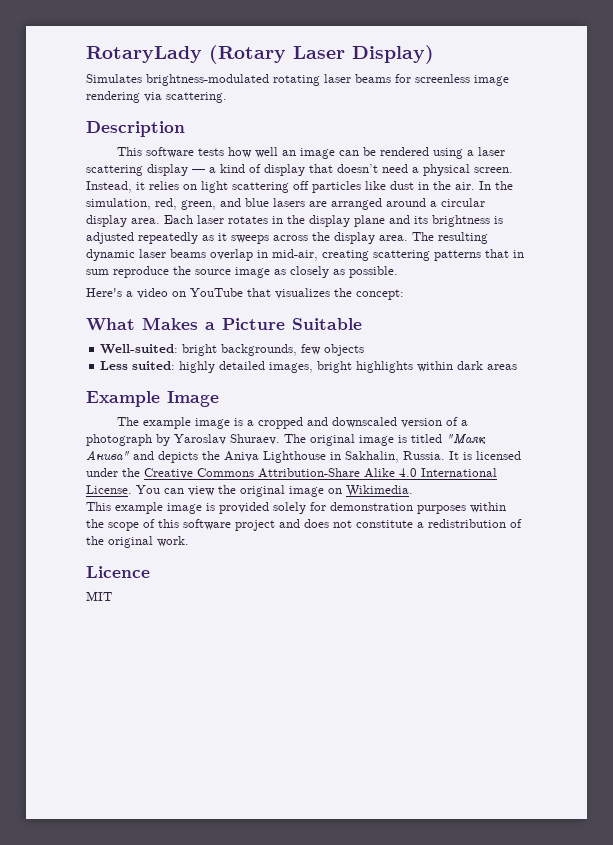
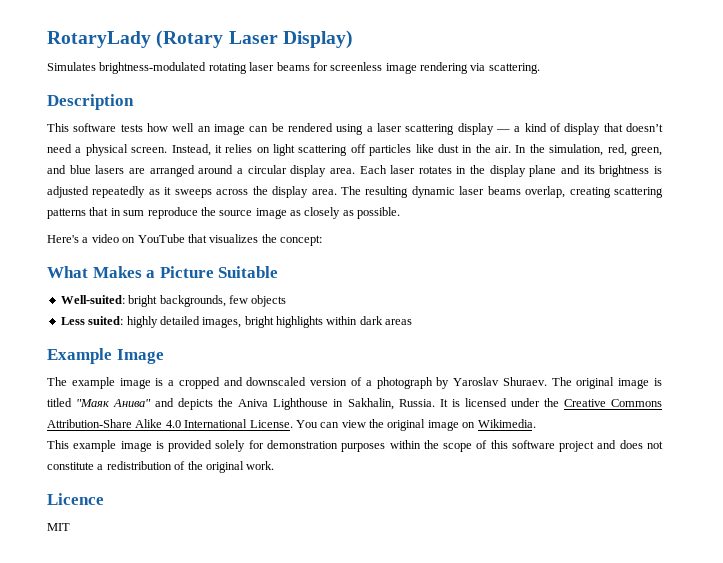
[210,249,318,261] overlap in mid-air, -> [525,186,566,198] overlap,

